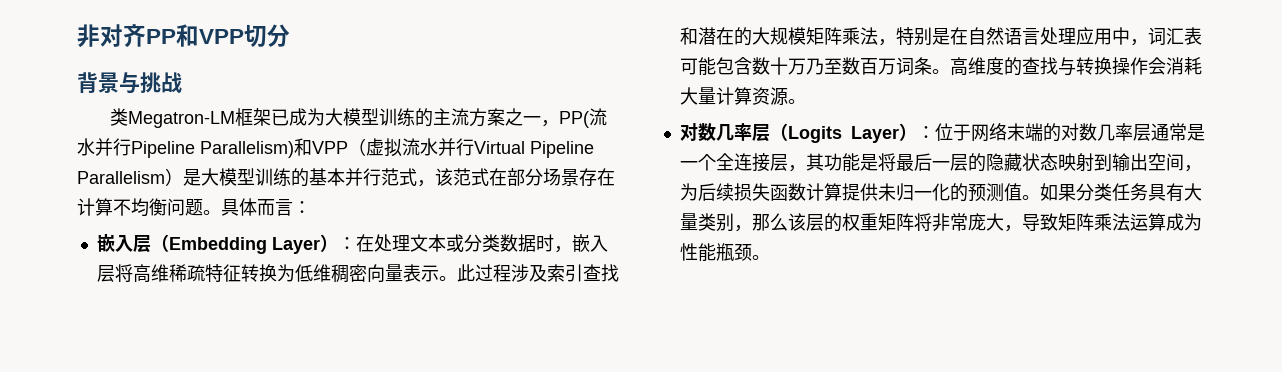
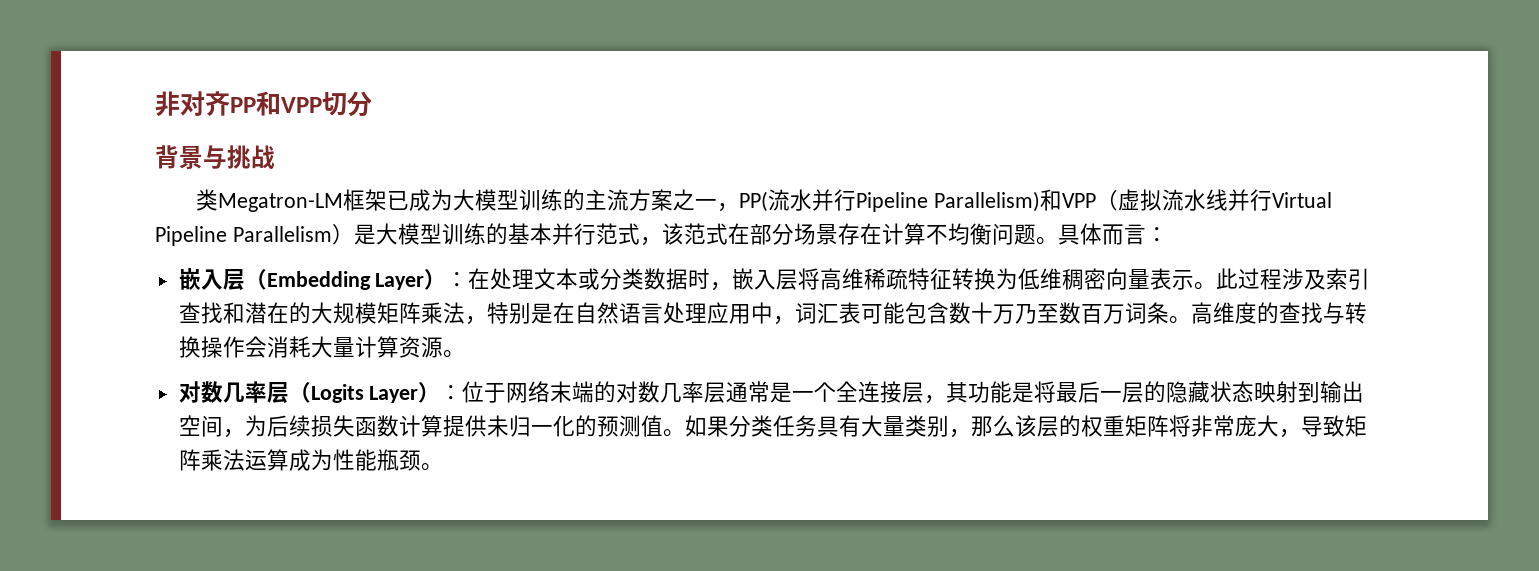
(438, 147) none -> [1206,189,1229,211] 线

